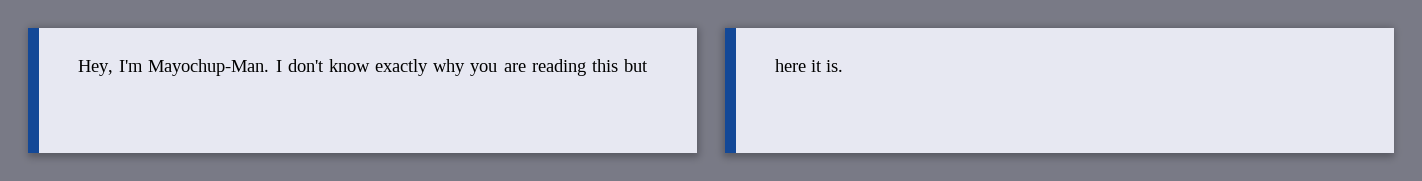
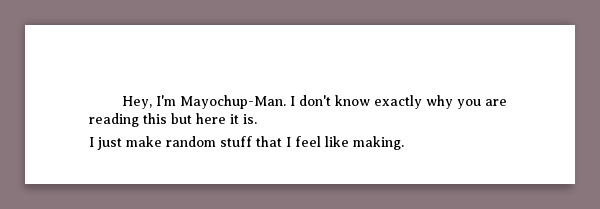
(843, 66) none -> [89,136,404,150] // I just make random stuff that I feel like making.

